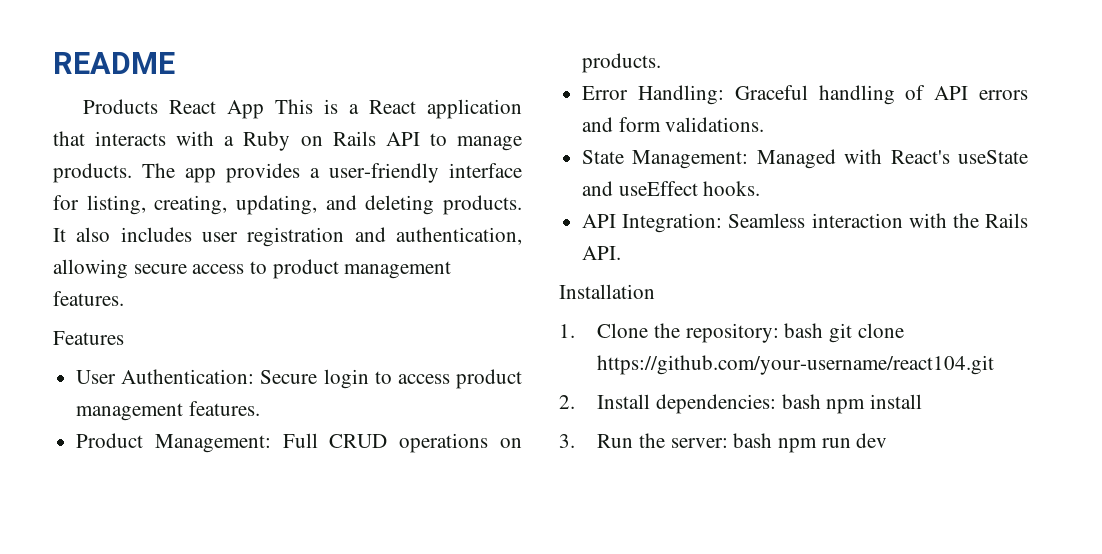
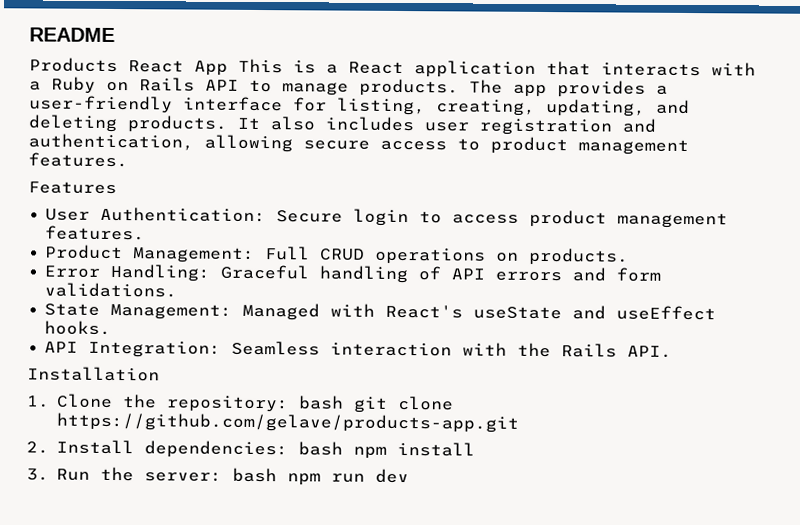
[597,355,995,375] https://github.com/your-username/react104.git -> [55,412,519,433] https://github.com/gelave/products-app.git

